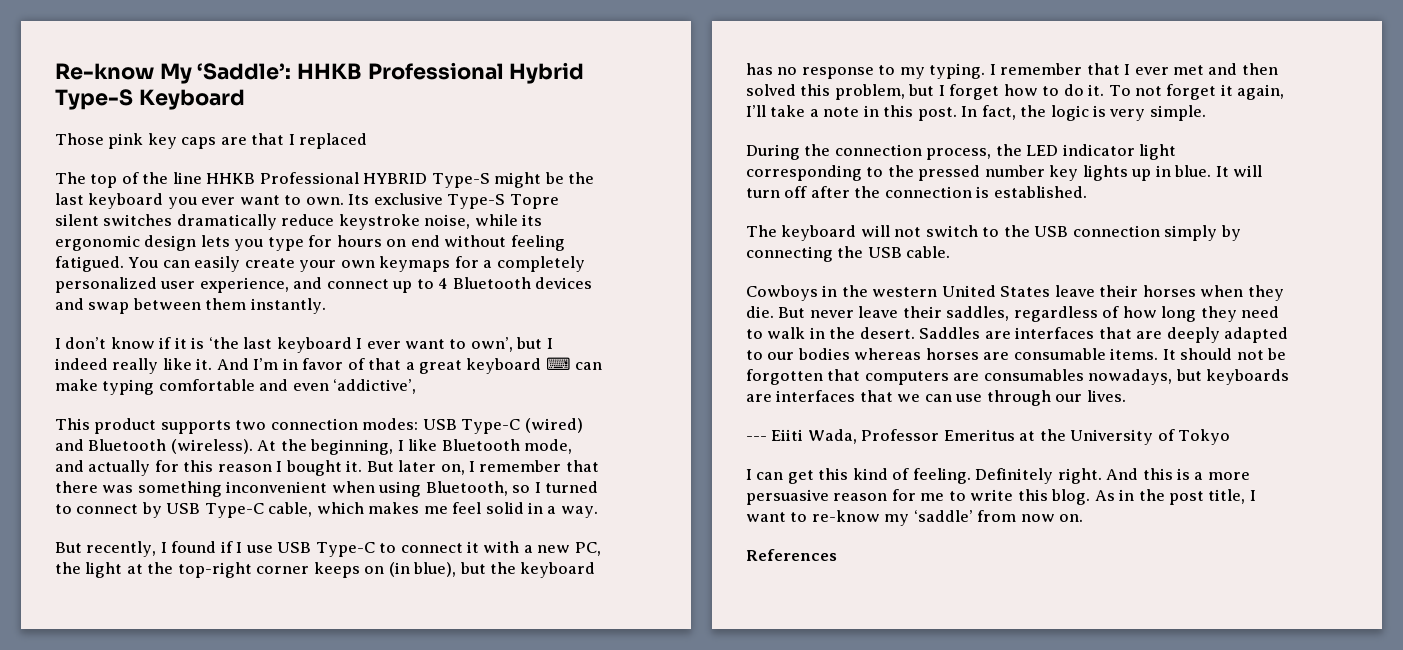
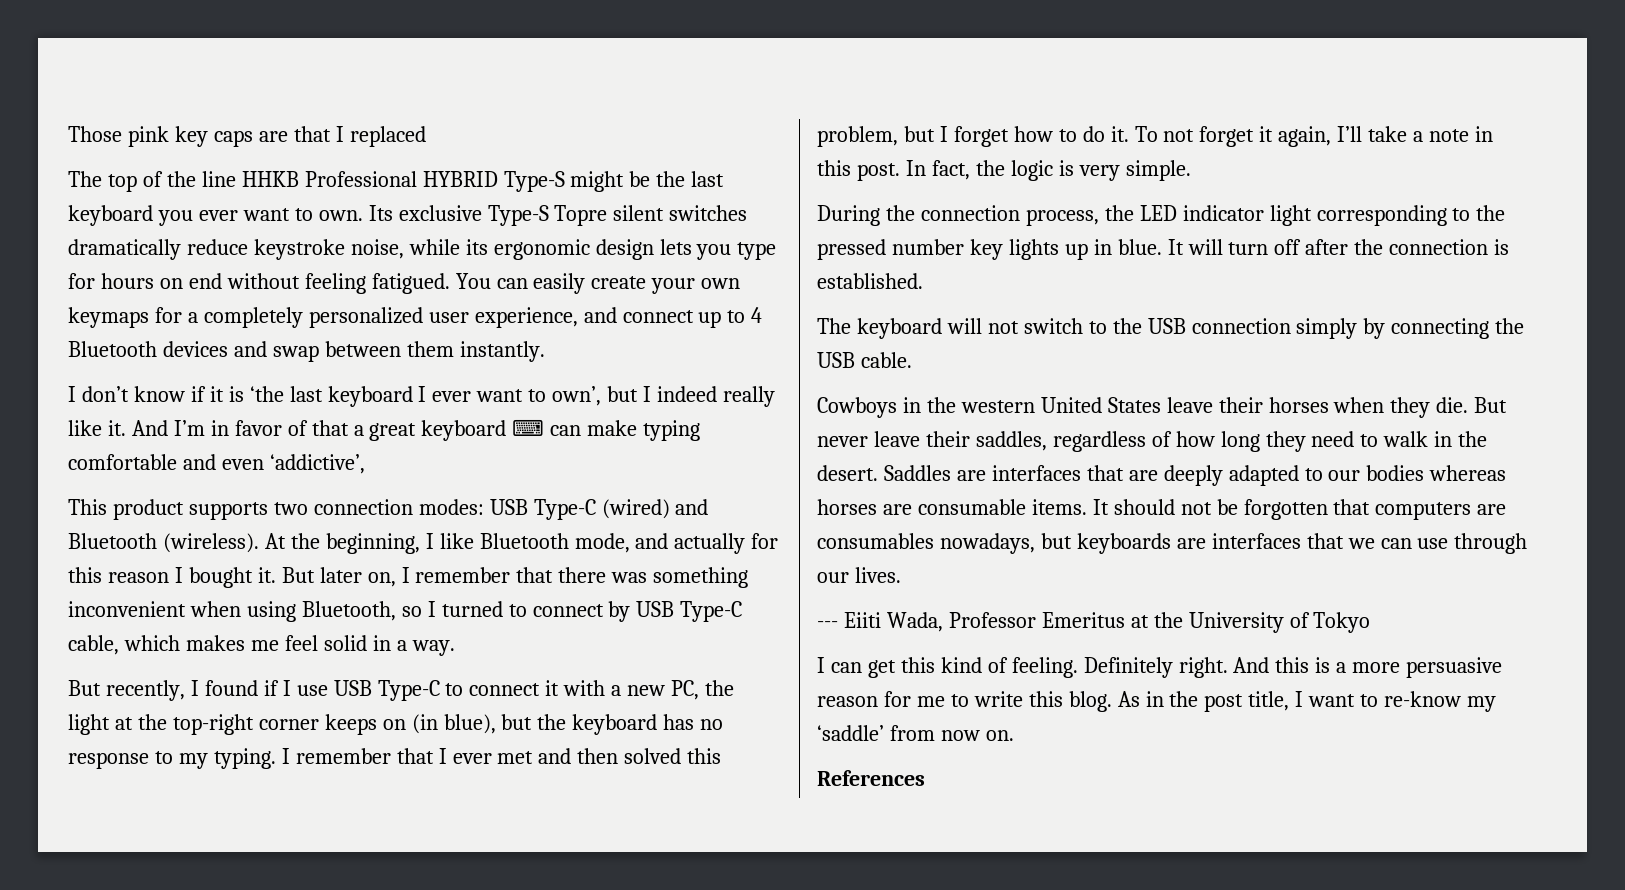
[55,62,585,84] [55,89,245,110] Re-know My ‘Saddle’: HHKB Professional Hybrid Type-S Keyboard // -> (68, 134) none

